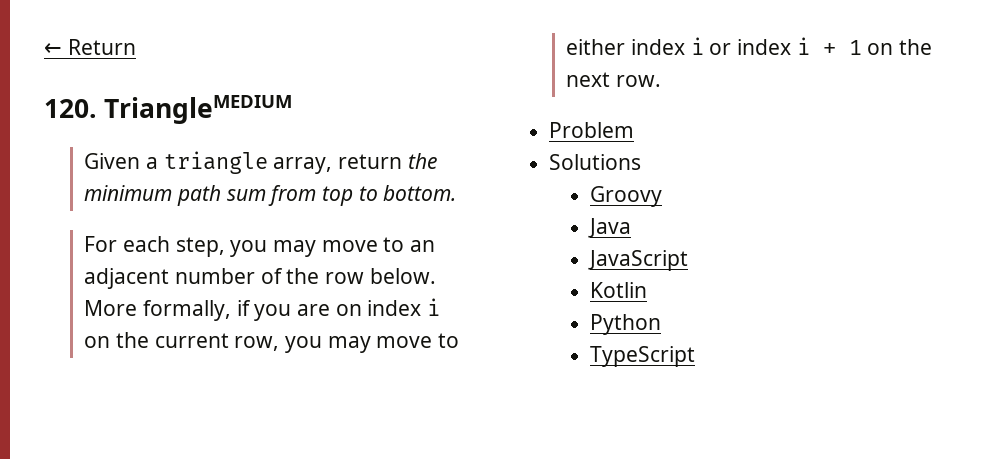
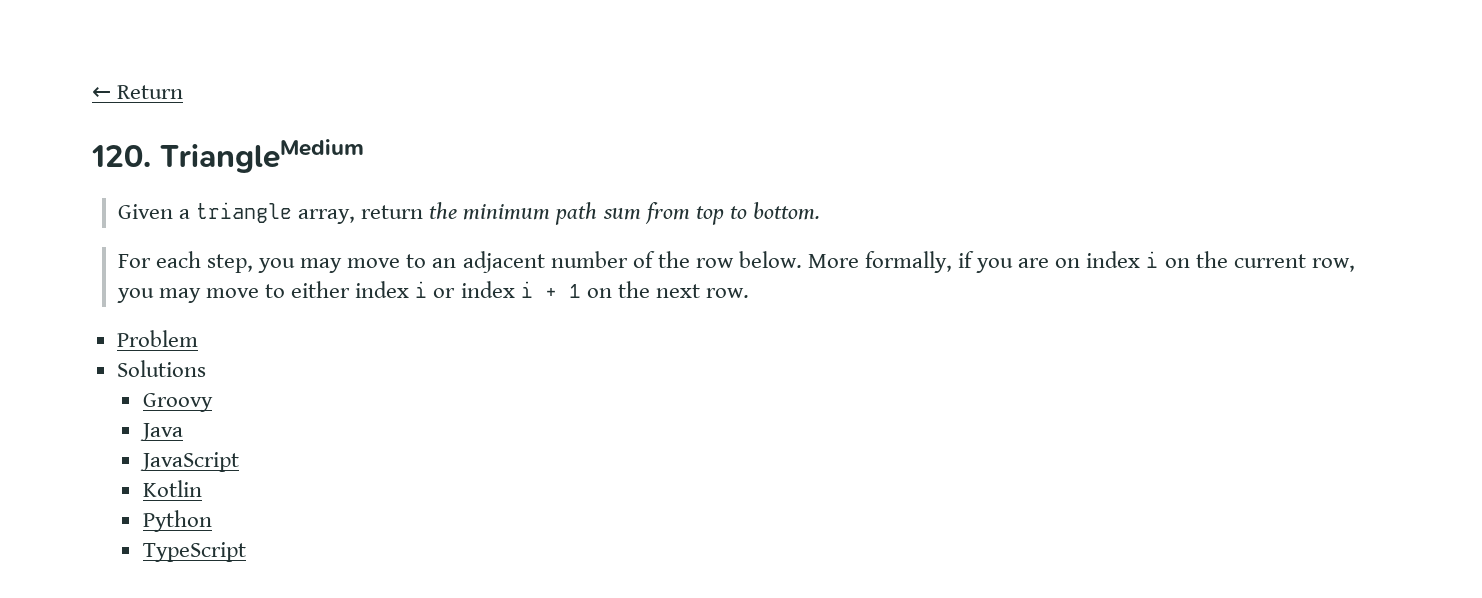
[104,95,293,124] TriangleMEDIUM -> [160,139,364,173] TriangleMedium

